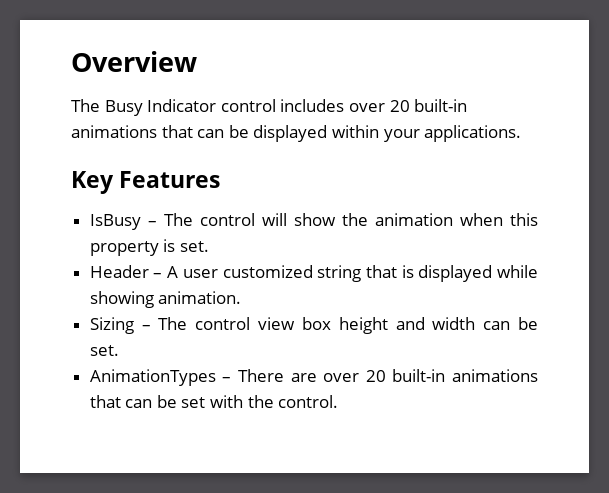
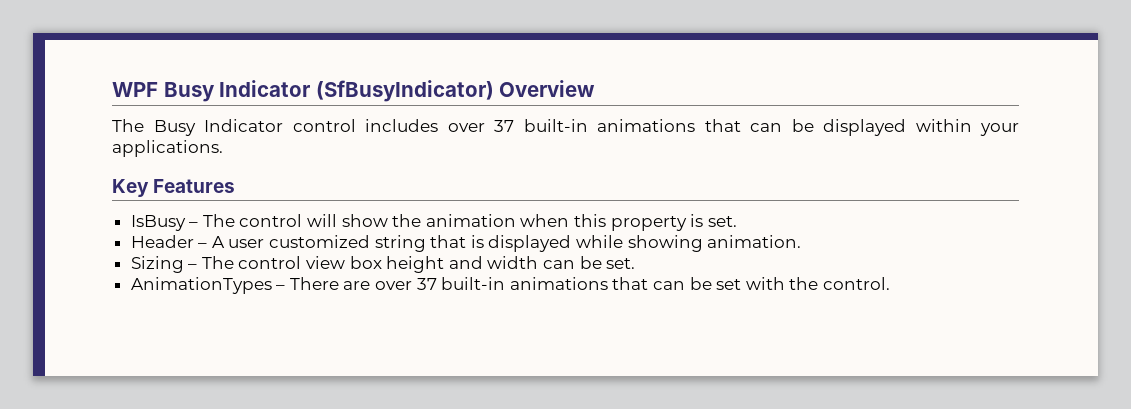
(71, 61) none -> [112,80,494,102] WPF Busy Indicator (SfBusyIndicator)
[389,100,410,112] 20 -> [494,120,514,132] 37
[365,370,386,382] 20 -> [416,278,437,290] 37

